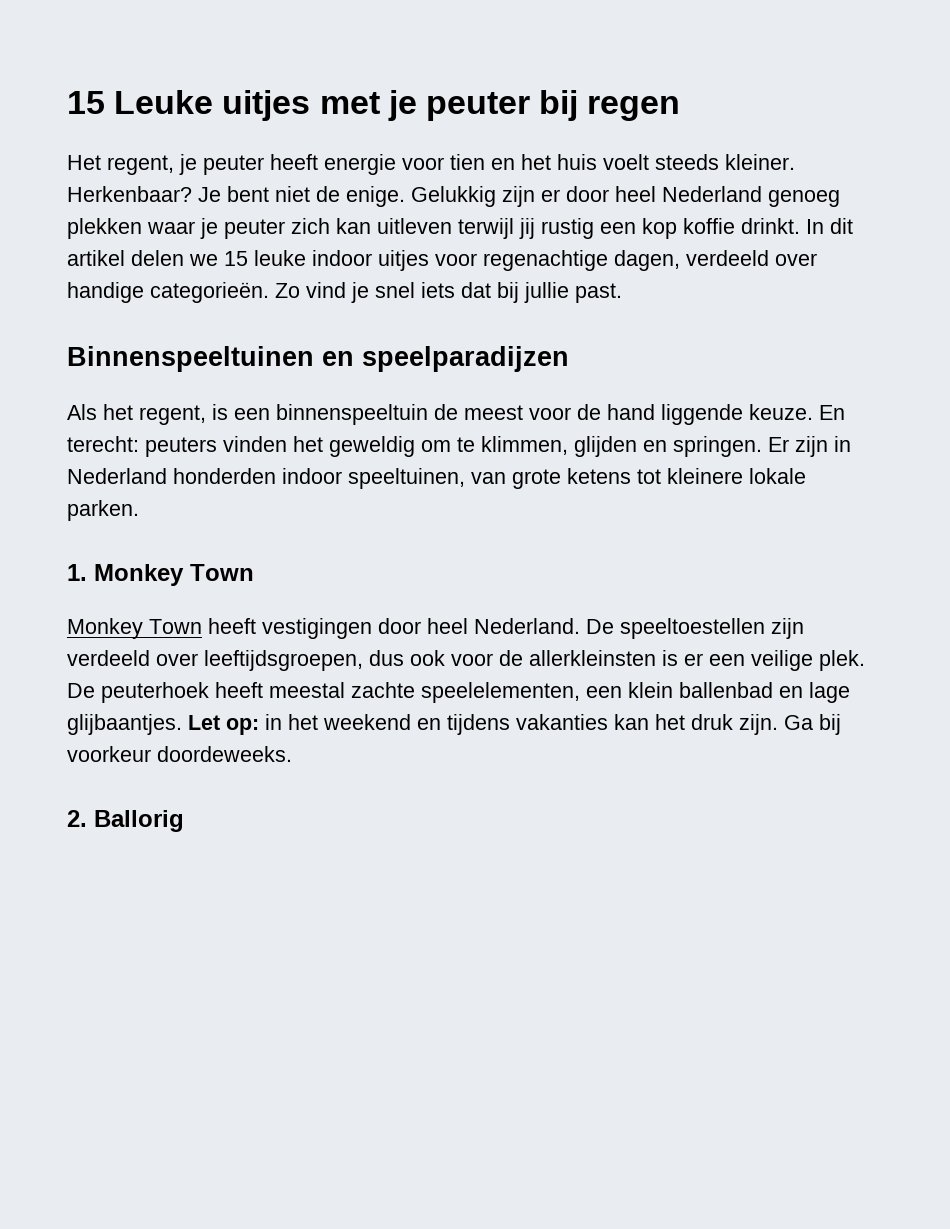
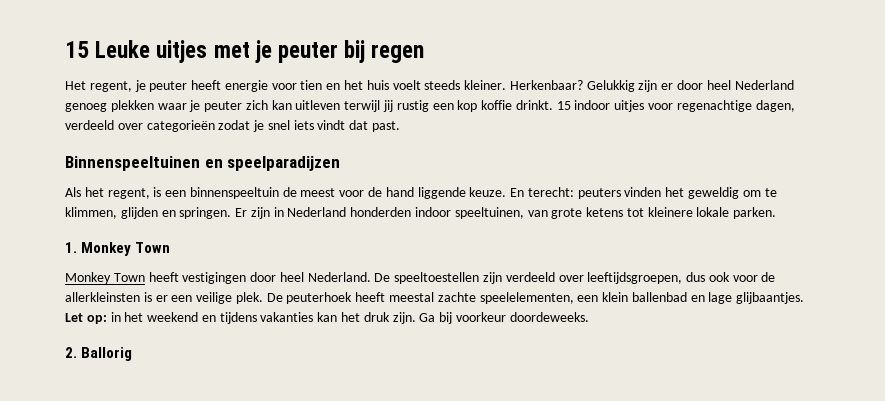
[198,186,405,207] Je bent niet de enige. -> (583, 85) none
[806,218,853,234] [67,250,306,266] In dit artikel delen we 15 leuke -> [556,101,571,110] 15
[67,282,569,303] handige categorieën. Zo vind je snel iets dat bij jullie -> [146,120,369,132] categorieën zodat je snel iets vindt dat

